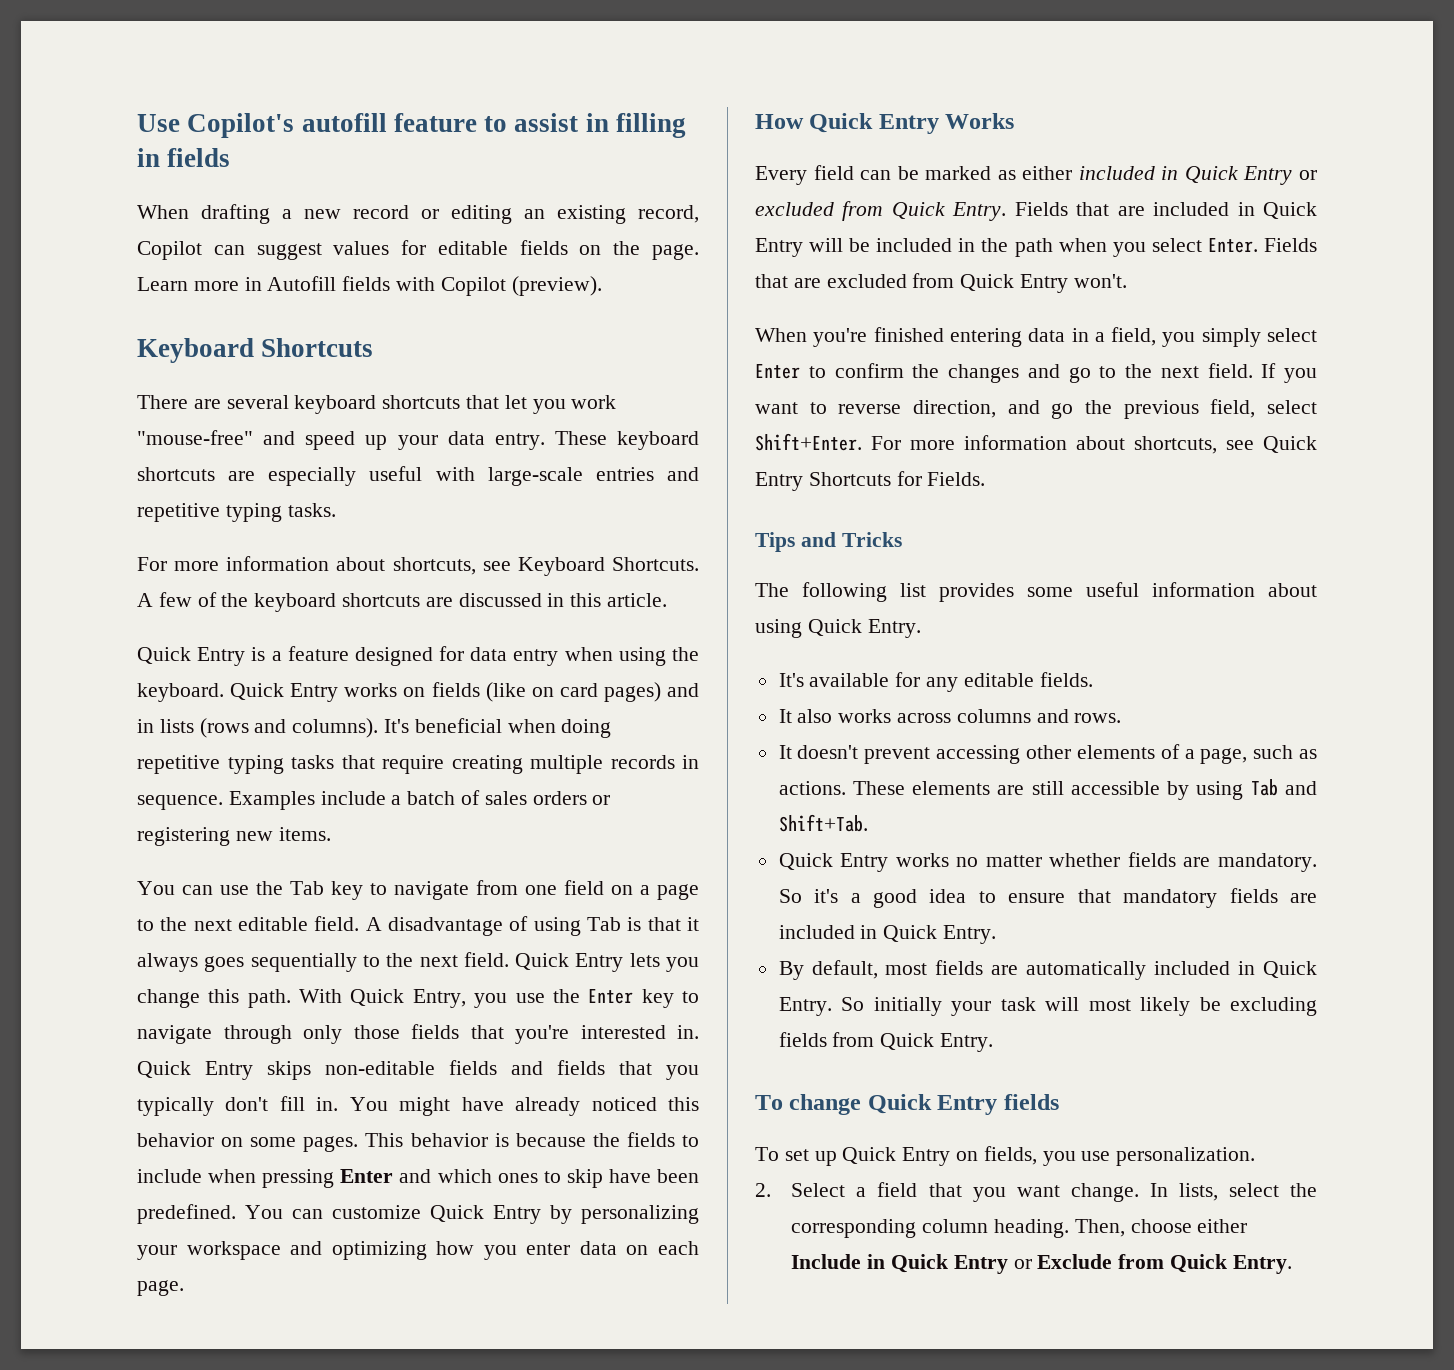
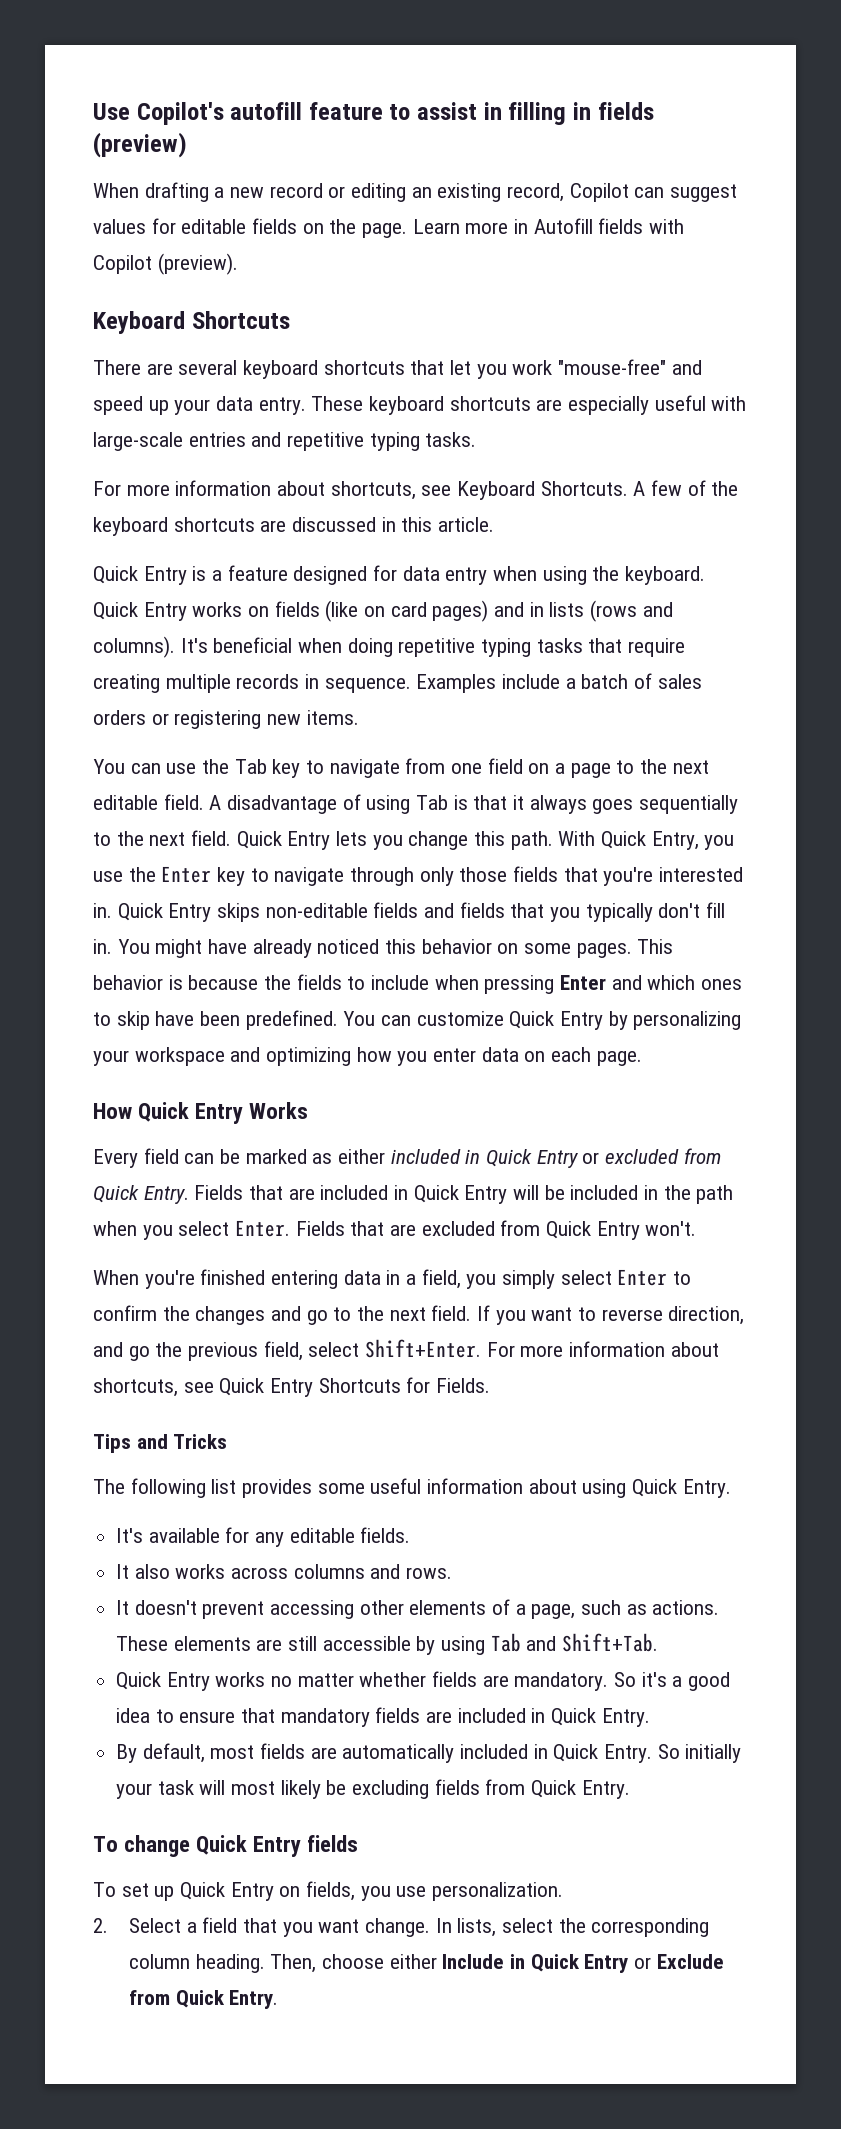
(231, 157) none -> [93,132,187,158] (preview)

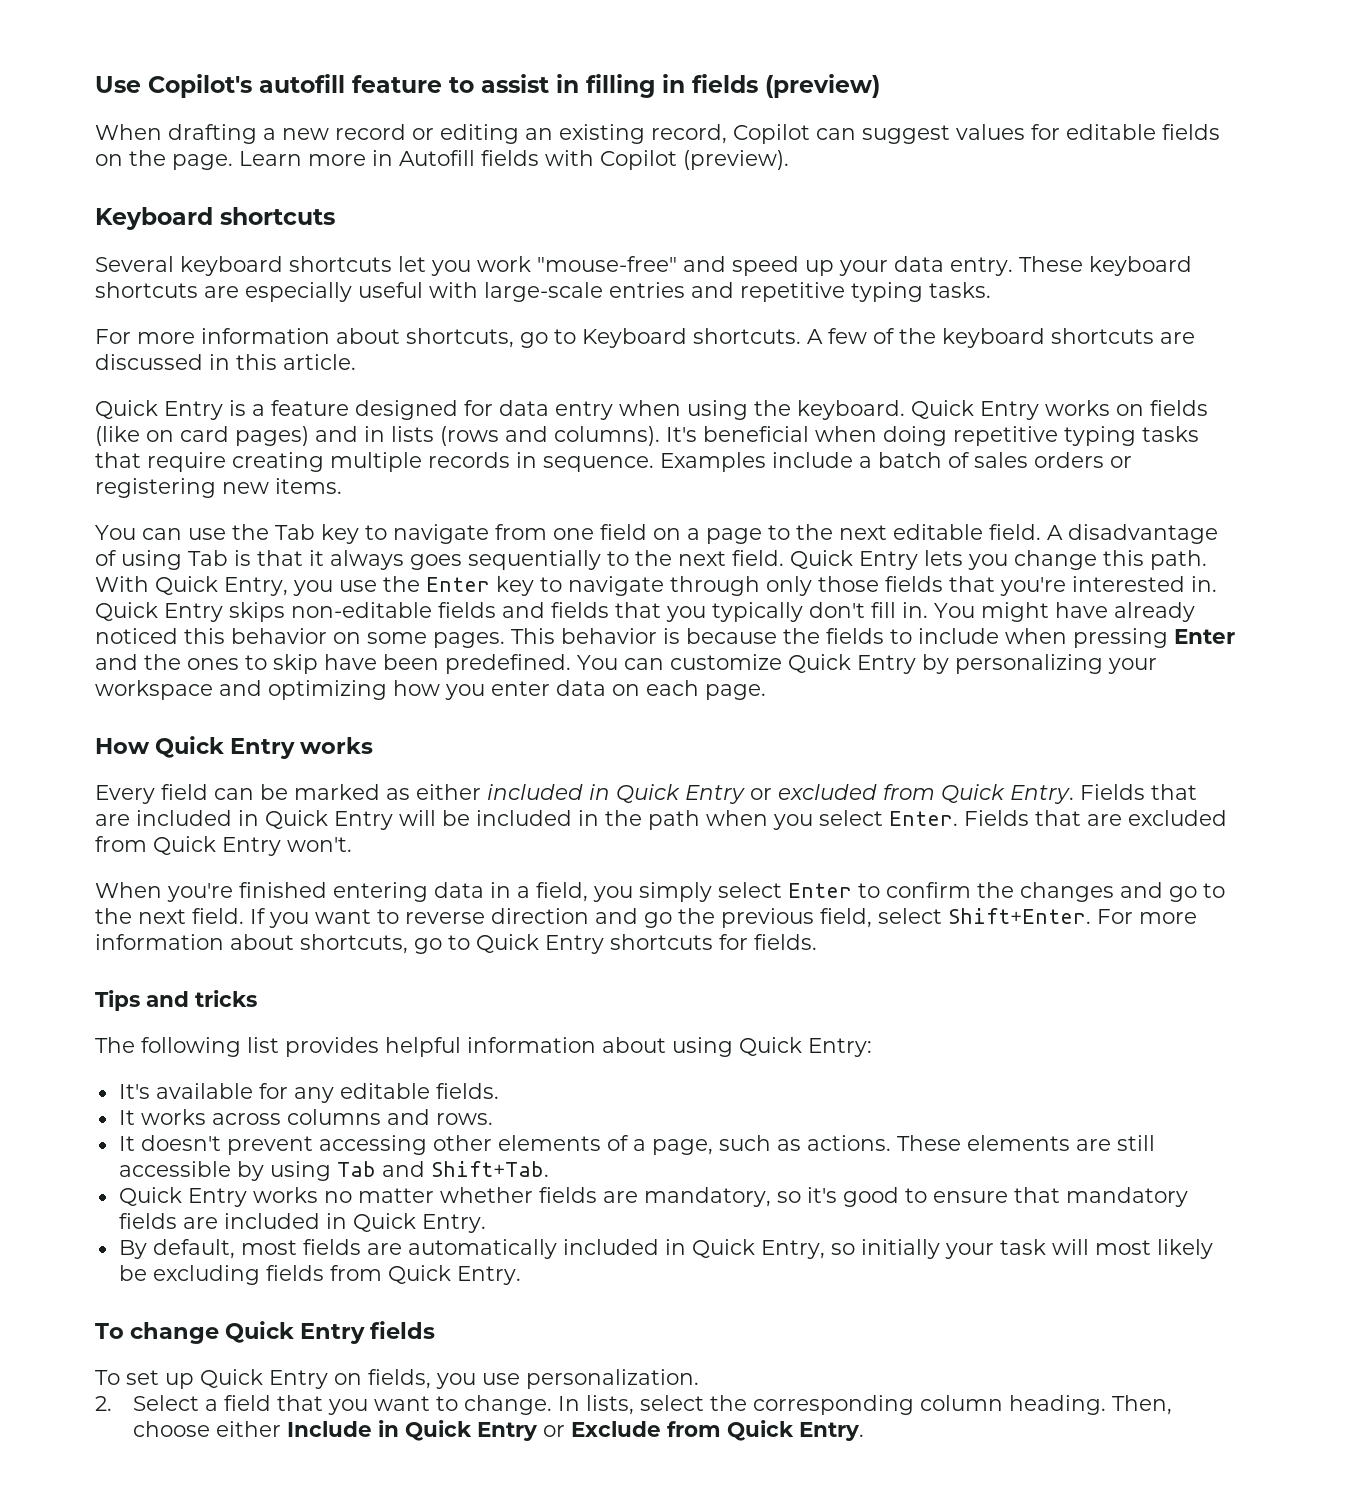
[191,311,290,329] [93,360,445,379] Shortcuts // There are several keyboard shortcuts that -> [220,207,335,225] [95,256,392,276] shortcuts // Several keyboard shortcuts
[421,481,628,500] see Keyboard Shortcuts. -> [520,328,801,348] go to Keyboard shortcuts.
[647,975,696,990] which -> [144,654,181,670] the
[249,1102,309,1119] Works -> [300,737,374,754] works
[668,1306,745,1325] direction, -> [491,908,589,924] direction
[183,1377,491,1397] see Quick Entry Shortcuts for Fields. -> [414,934,817,954] go to Quick Entry shortcuts for fields.
[173,1434,228,1449] Tricks -> [195,990,257,1007] tricks
[317,1478,422,1494] some useful -> [385,1037,461,1057] helpful
[682,1479,731,1498] Entry. -> [808,1038,872,1057] Entry:
[134,1564,170,1579] also -> (135, 1117) none
[514,1672,731,1691] [116,1708,151,1723] mandatory. So it's a good idea -> [643,1187,899,1207] mandatory, so it's good
[604,1744,680,1763] Entry. So -> [760,1240,855,1259] Entry, so
(360, 1926) none -> [435,1396,458,1411] to

